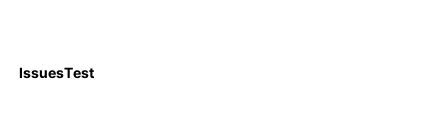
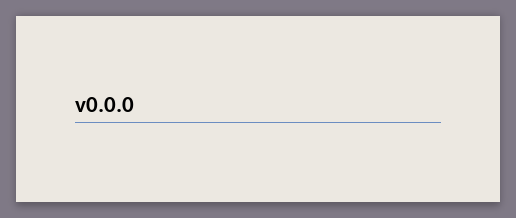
[19,67,94,79] IssuesTest -> [75,97,134,112] v0.0.0

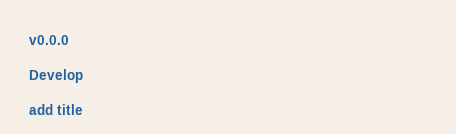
(134, 104) none -> [29,69,83,83] [29,104,83,115] // Develop // add title

